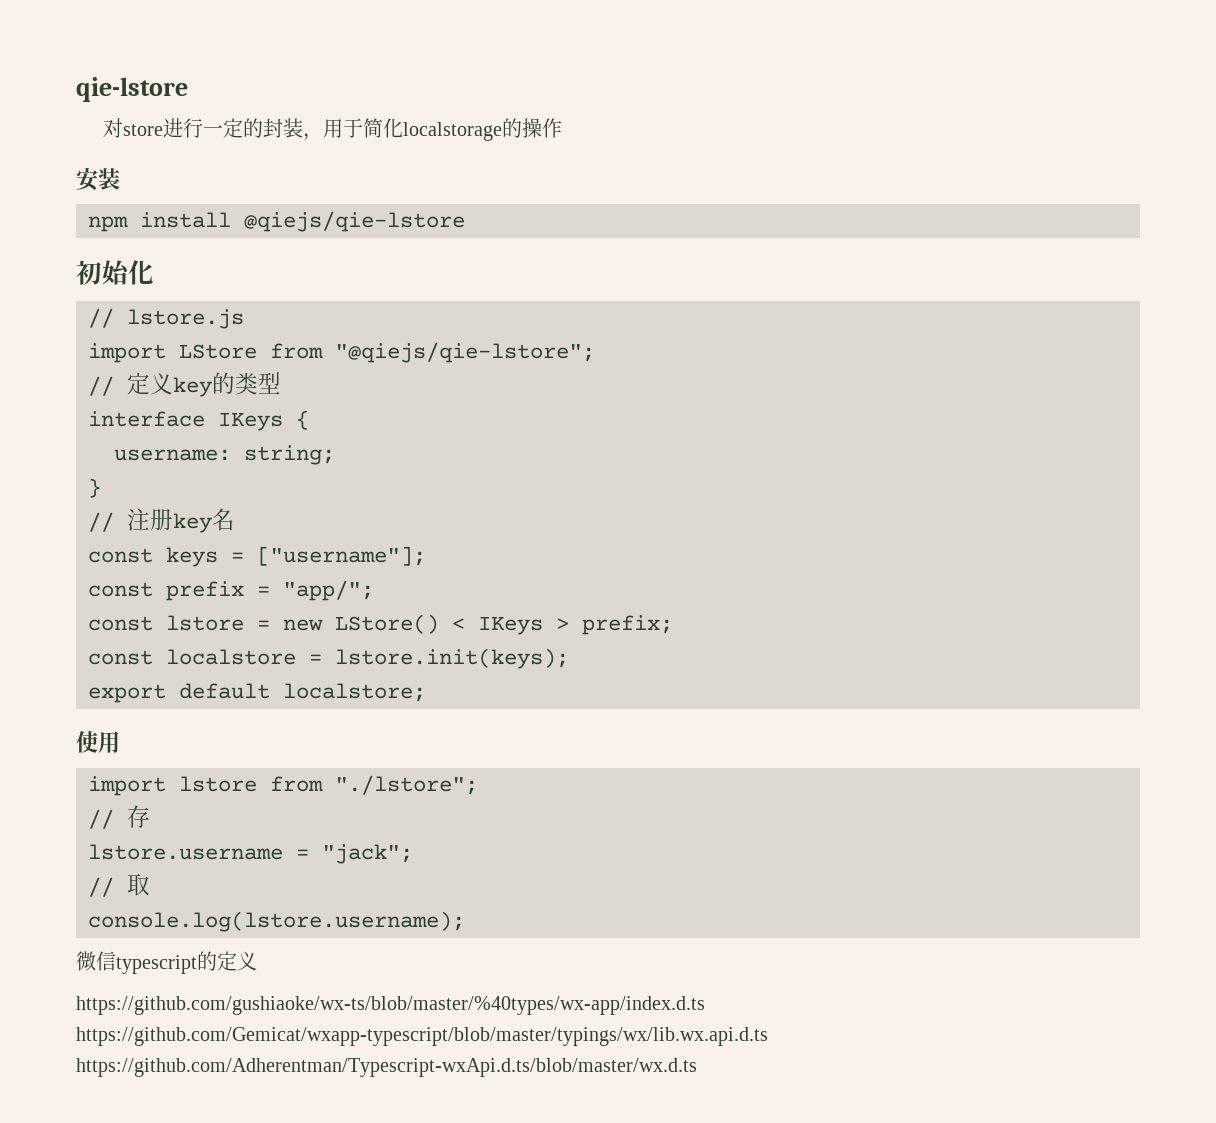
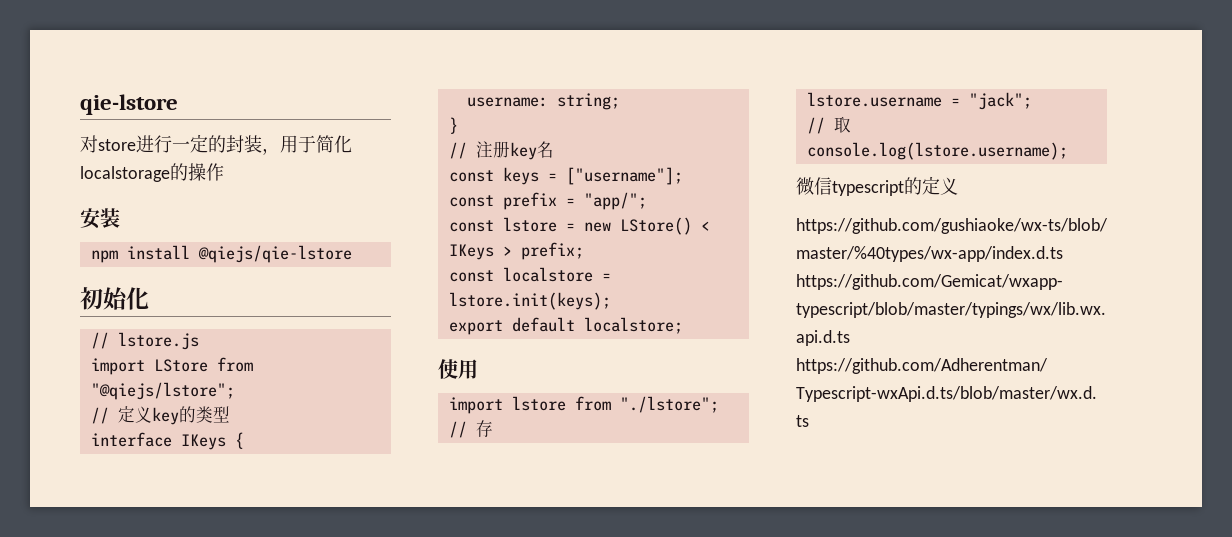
[335,342,595,363] "@qiejs/qie-lstore"; -> [90,382,235,400] "@qiejs/lstore";

